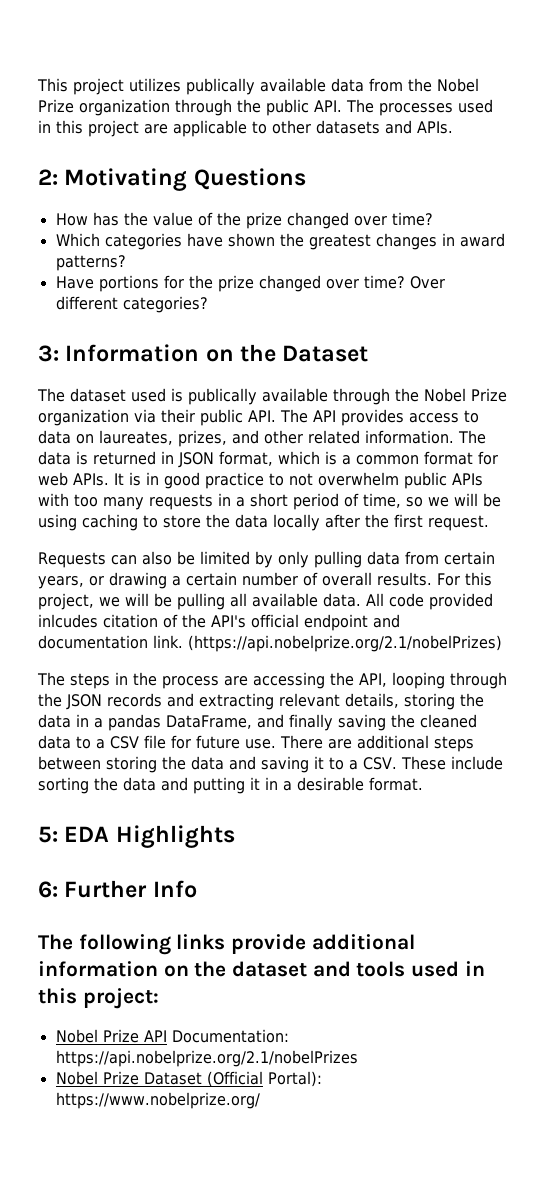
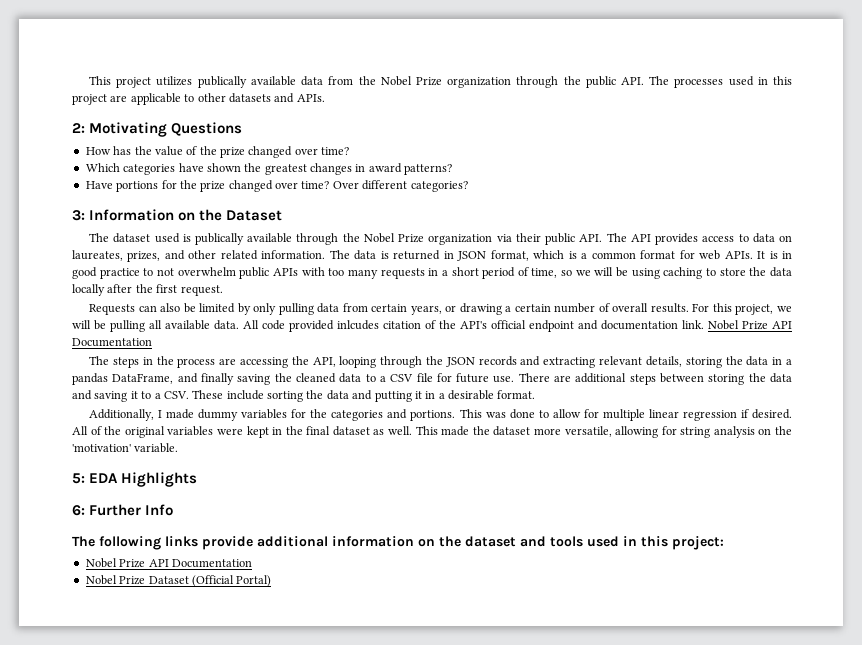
[188,635,502,652] (https://api.nobelprize.org/2.1/nobelPrizes) -> [708,320,792,330] [72,338,152,347] Nobel Prize API Documentation
(423, 784) none -> [89,409,792,421] [72,426,792,438] [72,443,179,453] // Additionally, I made dummy variables for the categories and portions. This was done to allow for multiple linear regression if desired. All of the original variables were kept in the final dataset as well. This made the dataset more versatile, allowing for string analysis on the 'motivation' variable.
[171,1029,289,1043] [55,1050,358,1067] Documentation: https://api.nobelprize.org/2.1/nobelPrizes -> [171,559,252,568] Documentation
[267,1071,322,1087] [55,1092,260,1109] Portal): https://www.nobelprize.org/ -> [236,575,272,587] Portal)

